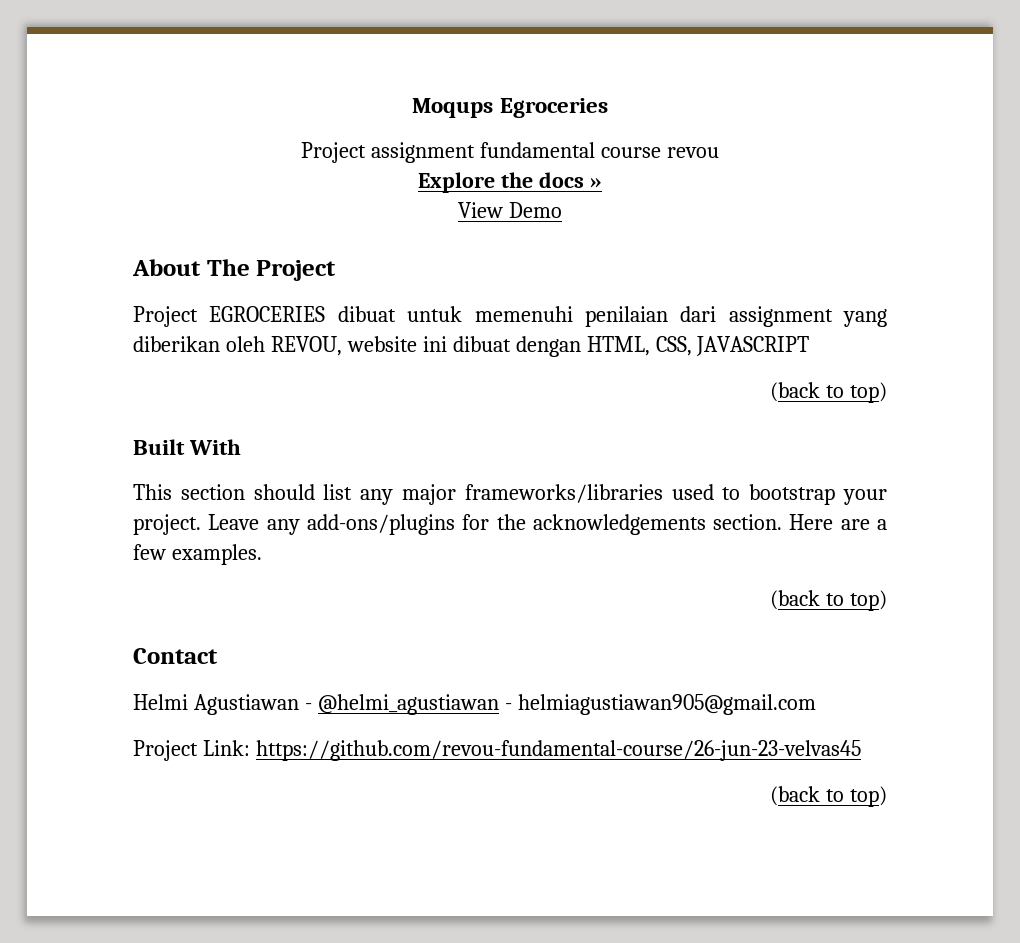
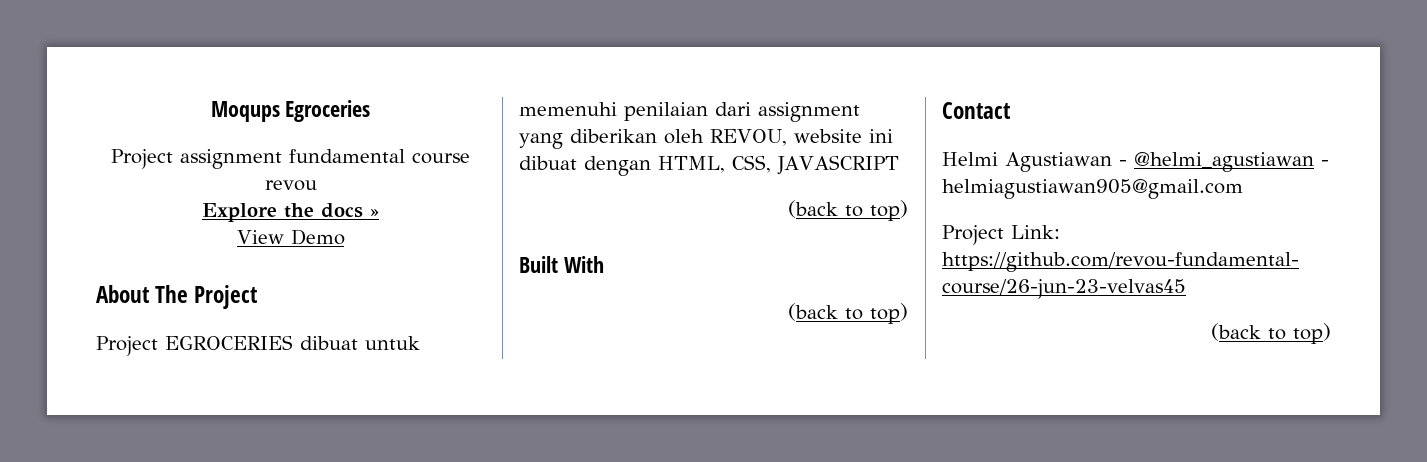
[133,484,887,505] [133,514,887,535] [133,544,262,565] // This section should list any major frameworks/libraries used to bootstrap your project. Leave any add-ons/plugins for the acknowledgements section. Here are a few examples. -> (604, 264) none

